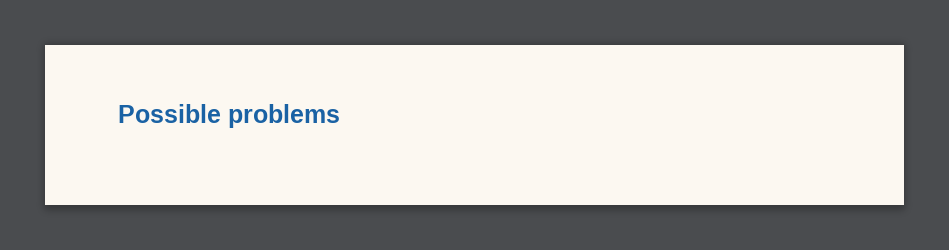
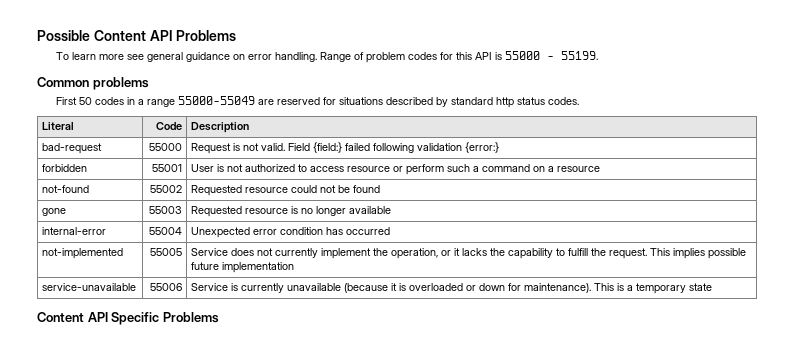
[228,104,340,128] problems -> [93,30,237,41] [55,51,598,63] [37,77,149,90] [55,96,579,108] [42,122,75,130] [155,122,182,130] [191,122,250,133] [42,143,103,154] [148,143,182,151] [191,142,500,154] [42,164,88,172] [151,164,182,172] [191,164,601,175] [42,185,90,193] [149,185,182,193] [191,185,381,196] [42,208,67,216] [148,206,182,214] [191,206,392,217] [42,227,107,235] [148,227,182,235] [191,227,391,238] [42,248,124,259] [149,248,182,256] [191,248,747,259] [191,262,295,273] [42,283,137,291] [149,283,182,291] [191,283,713,294] [37,312,219,325] Content API Problems // To learn more see general guidance on error handling. Range of problem codes for this API is 55000 - 55199. // Common problems // First 50 codes in a range 55000-55049 are reserved for situations described by standard http status codes. // Literal | Code | Description // bad-request | 55000 | Request is not valid. Field {field:} failed following validation {error:} // forbidden | 55001 | User is not authorized to access resource or perform such a command on a resource // not-found | 55002 | Requested resource could not be found // gone | 55003 | Requested resource is no longer available // internal-error | 55004 | Unexpected error condition has occurred // not-implemented | 55005 | Service does not currently implement the operation, or it lacks the capability to fulfill the request. This implies possible future implementation // service-unavailable | 55006 | Service is currently unavailable (because it is overloaded or down for maintenance). This is a temporary state // Content API Specific Problems

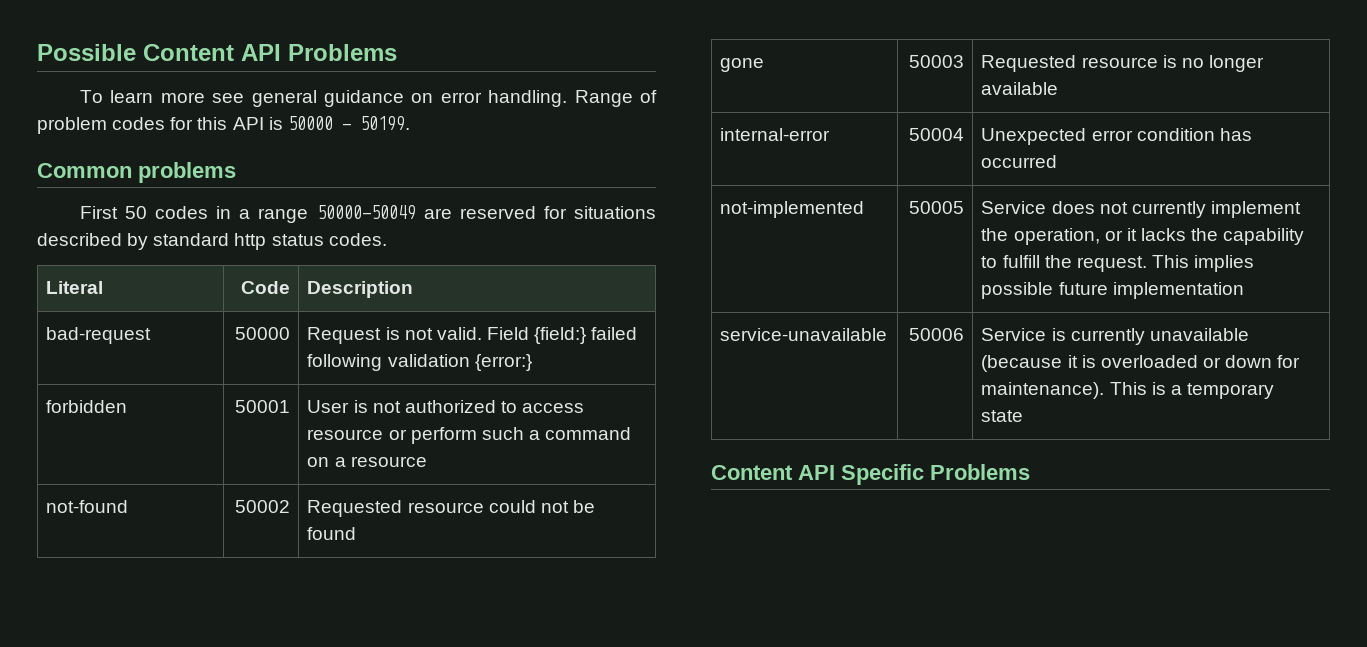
[504,51,598,60] 55000 - 55199. -> [287,116,410,131] 50000 - 50199.
[177,96,255,105] 55000-55049 -> [316,205,416,220] 50000-50049
[148,143,182,151] 55000 -> [234,327,290,340] 50000
[151,164,182,172] 55001 -> [234,400,290,413] 50001
[149,185,182,193] 55002 -> [234,500,290,513] 50002
[148,206,182,214] 55003 -> [908,55,964,68] 50003
[148,227,182,235] 55004 -> [908,128,964,141] 50004
[149,248,182,256] 55005 -> [908,201,964,214] 50005
[149,283,182,291] 55006 -> [908,328,964,341] 50006

